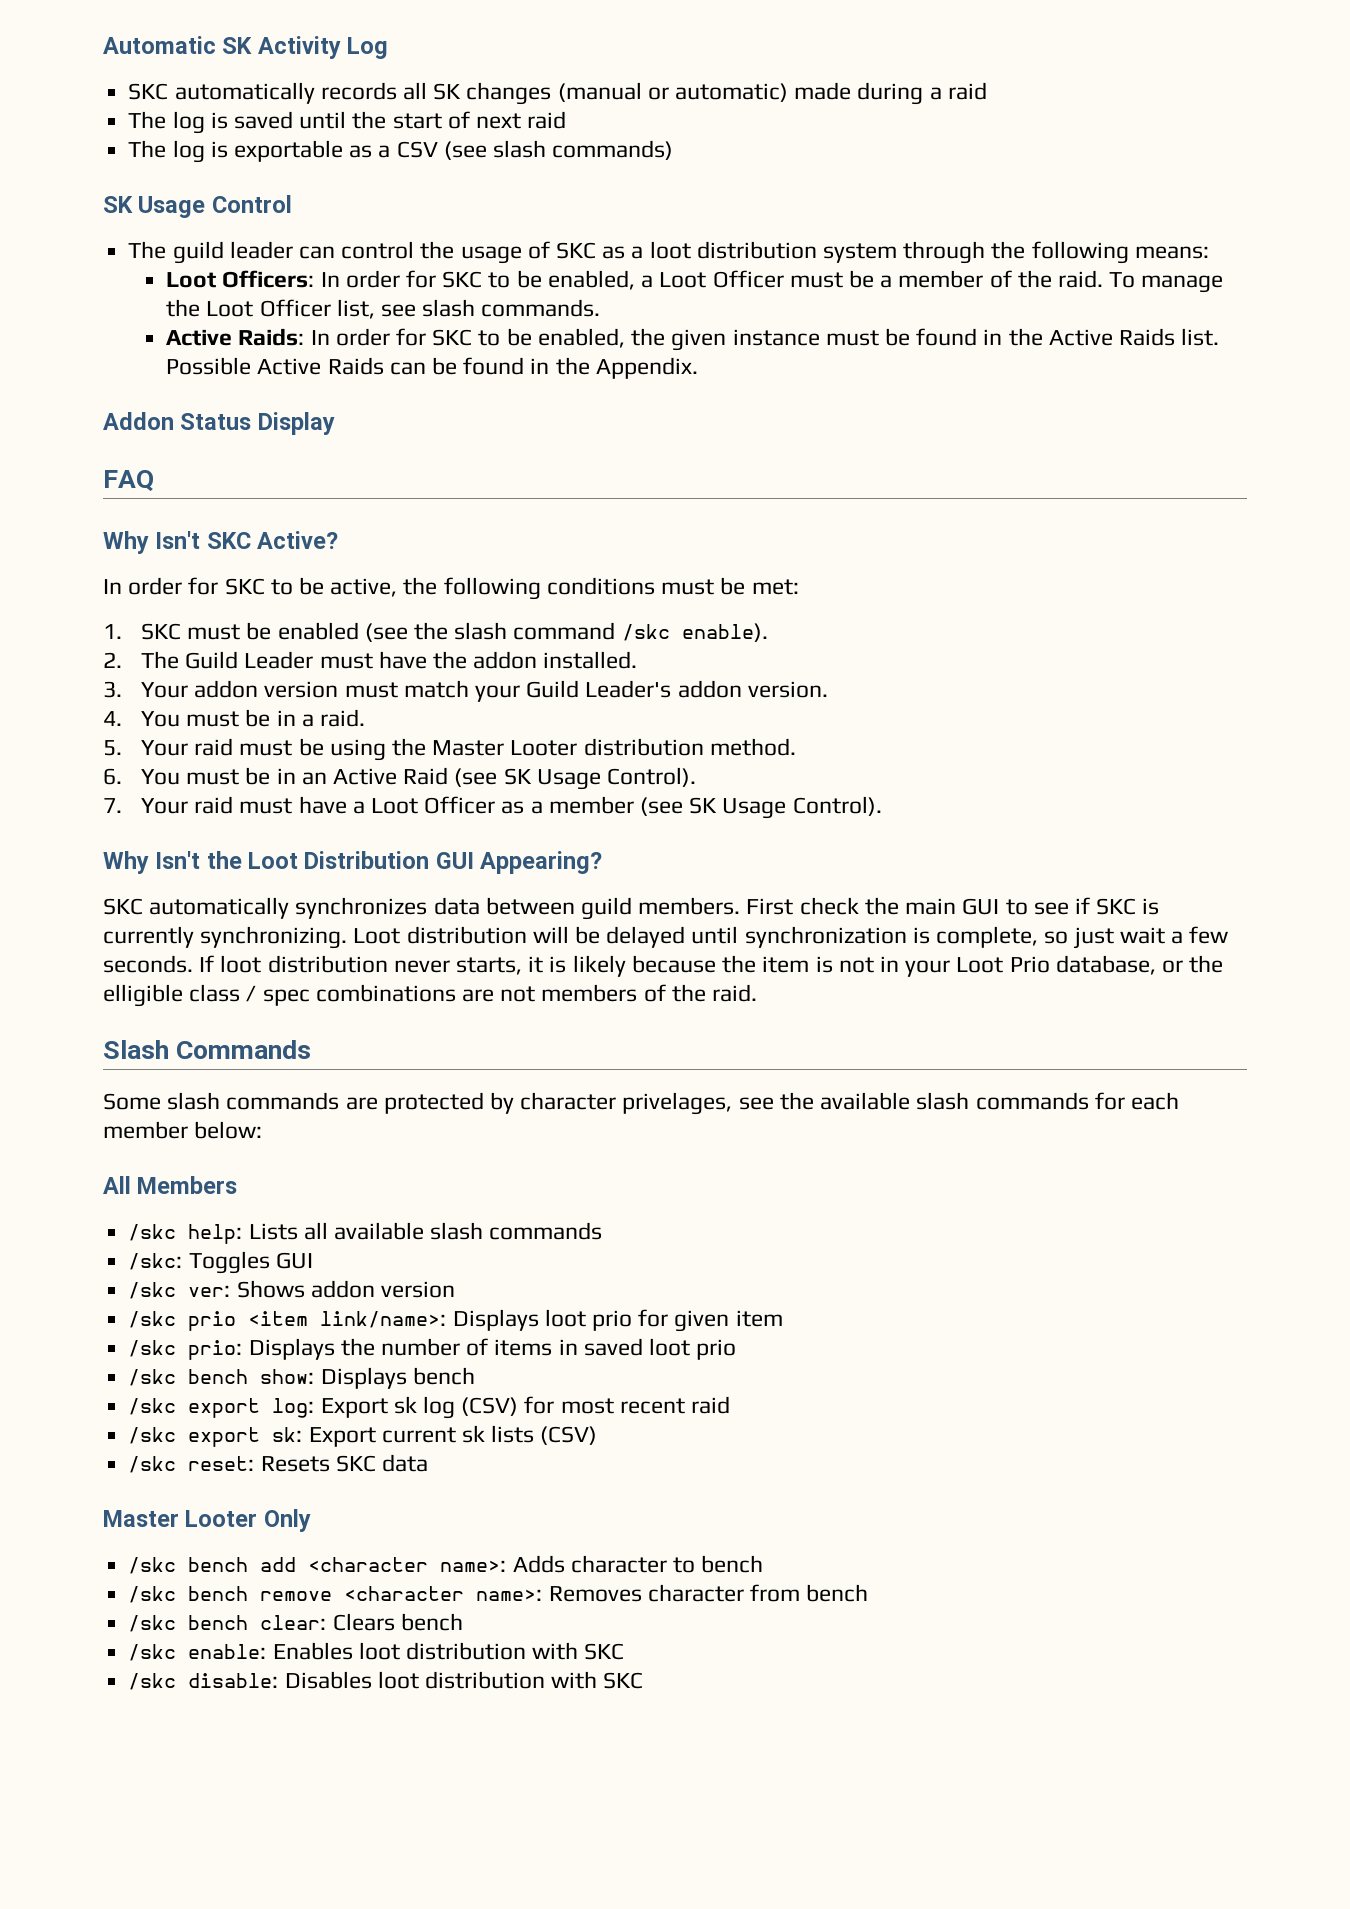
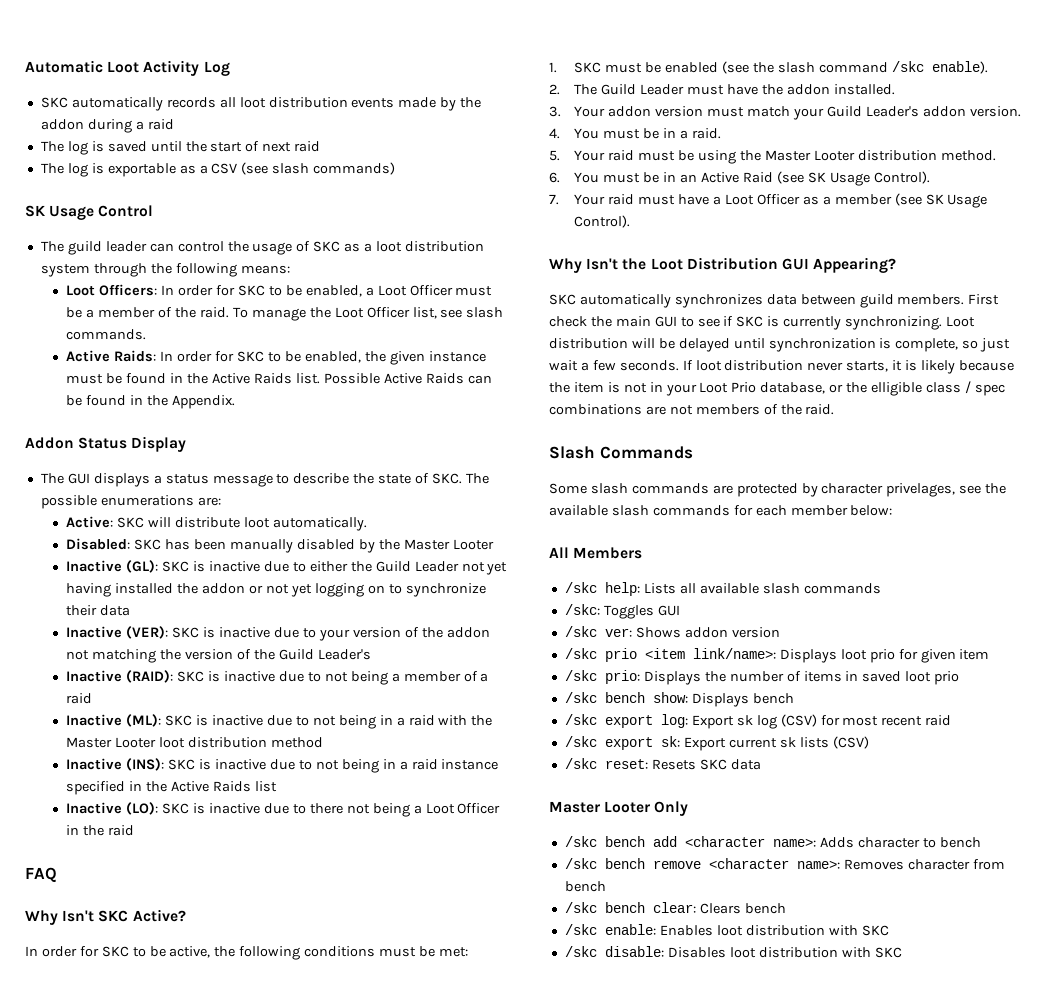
[222,37,253,54] SK -> [107,61,140,73] Loot
[433,82,852,105] SK changes (manual or automatic) made -> [239,97,482,111] [40,119,84,130] loot distribution events made by the addon
(335, 423) none -> [40,473,489,487] [40,495,221,509] [66,516,368,531] [66,538,494,553] [66,560,508,575] [66,583,486,597] [66,605,131,616] [66,626,490,641] [66,649,371,663] [66,670,489,685] [66,693,93,704] [66,714,493,729] [66,737,324,748] [66,758,499,773] [66,781,278,795] [66,802,501,817] [66,825,135,836] // The GUI displays a status message to describe the state of SKC. The possible enumerations are: // Active: SKC will distribute loot automatically. // Disabled: SKC has been manually disabled by the Master Looter // Inactive (GL): SKC is inactive due to either the Guild Leader not yet having installed the addon or not yet logging on to synchronize their data // Inactive (VER): SKC is inactive due to your version of the addon not matching the version of the Guild Leader's // Inactive (RAID): SKC is inactive due to not being a member of a raid // Inactive (ML): SKC is inactive due to not being in a raid with the Master Looter loot distribution method // Inactive (INS): SKC is inactive due to not being in a raid instance specified in the Active Raids list // Inactive (LO): SKC is inactive due to there not being a Loot Officer in the raid

